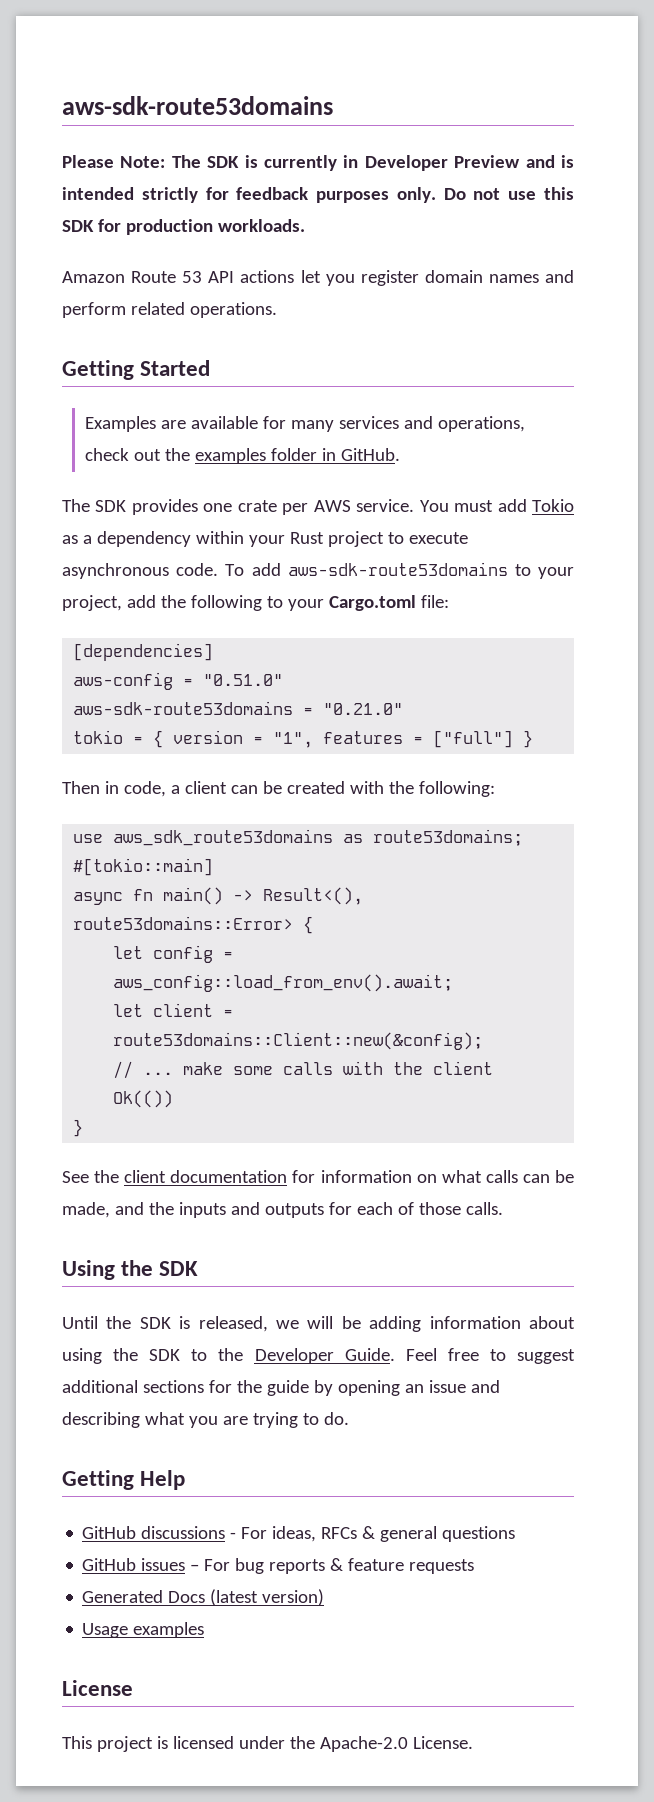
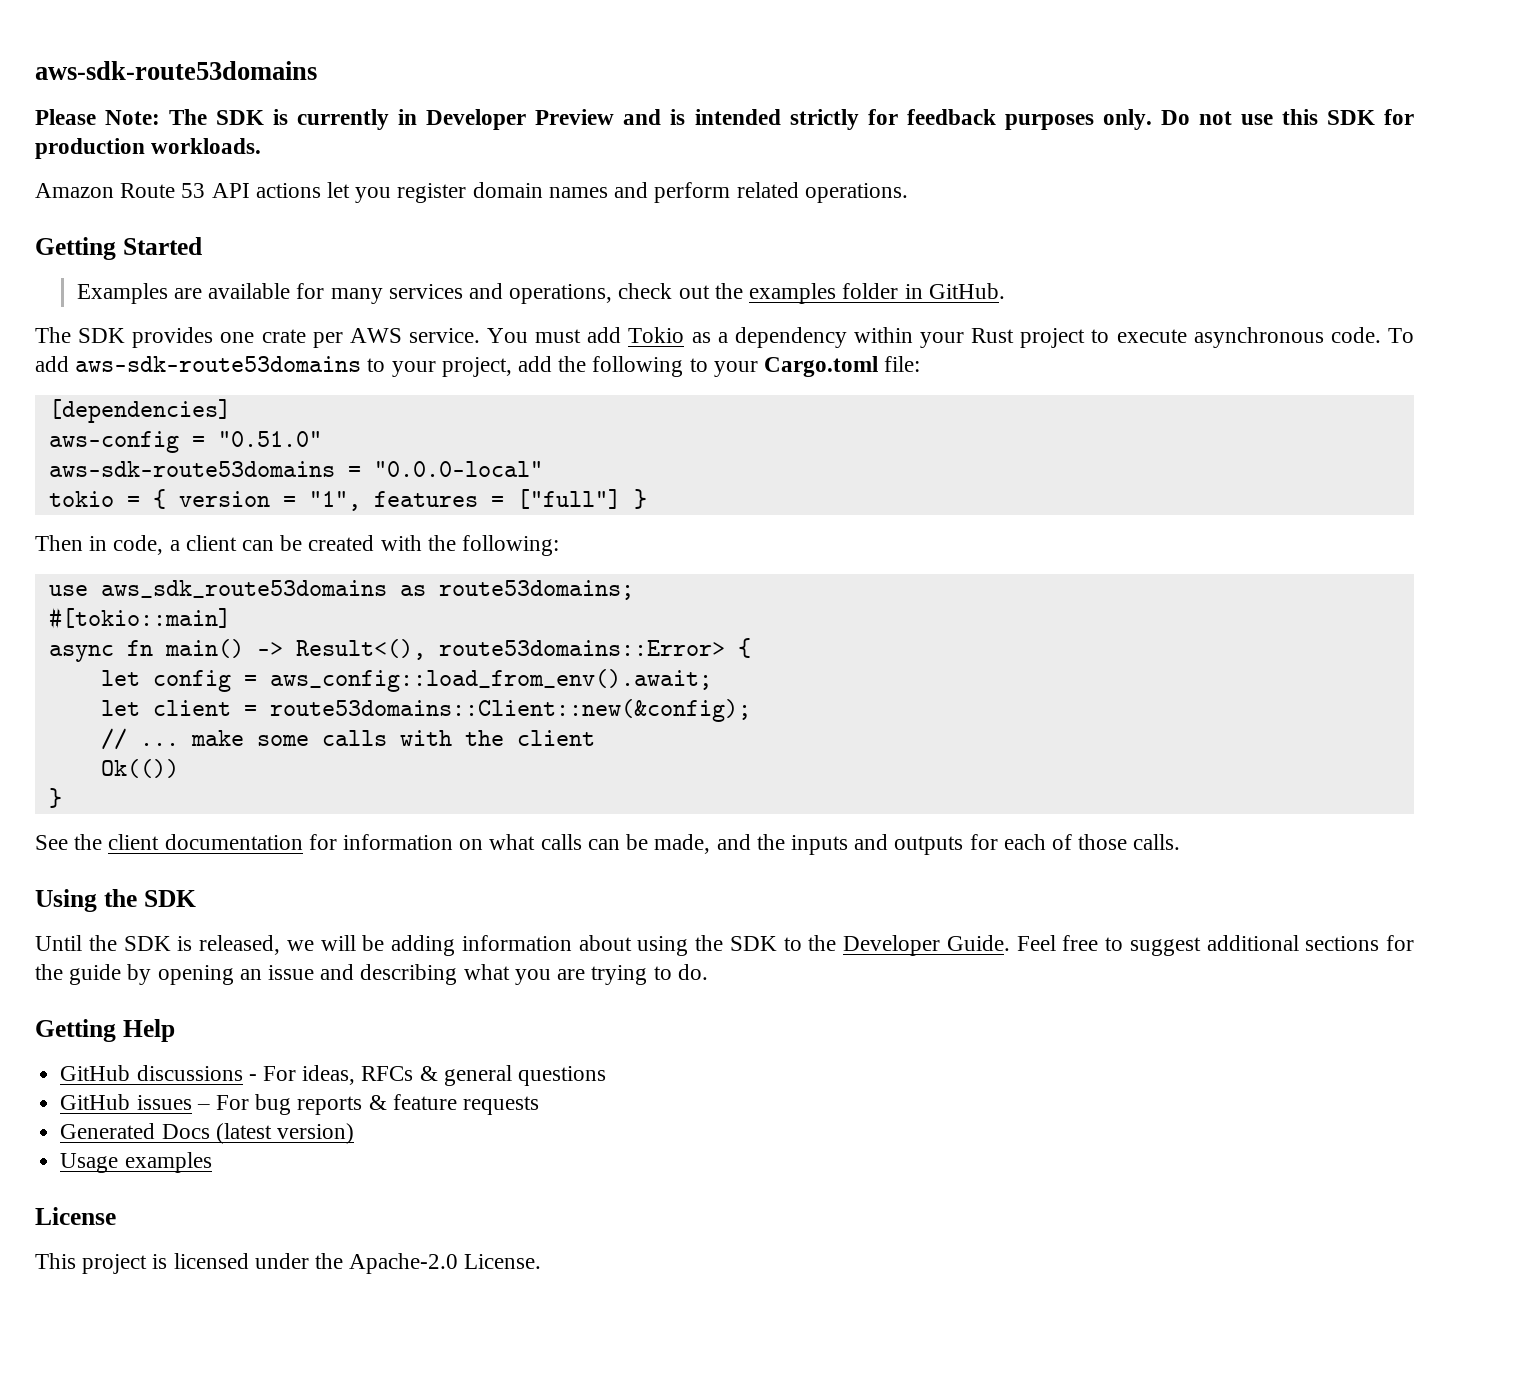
[323,703,404,715] "0.21.0" -> [373,461,543,477] "0.0.0-local"

